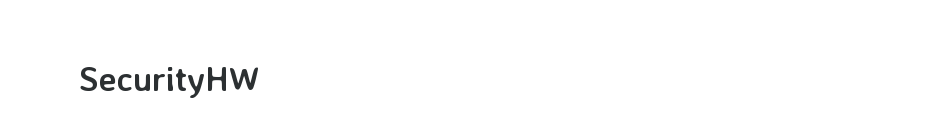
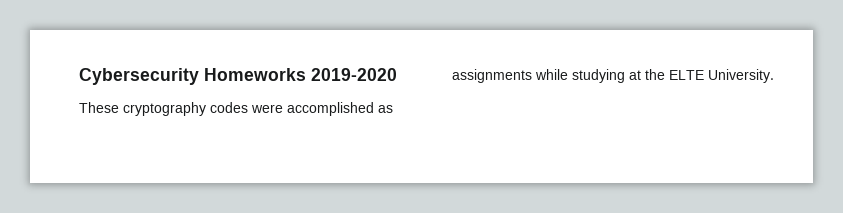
[79,67,260,98] SecurityHW -> [79,68,397,85] [79,102,393,116] [452,69,774,83] Cybersecurity Homeworks 2019-2020 // These cryptography codes were accomplished as assignments while studying at the ELTE University.

